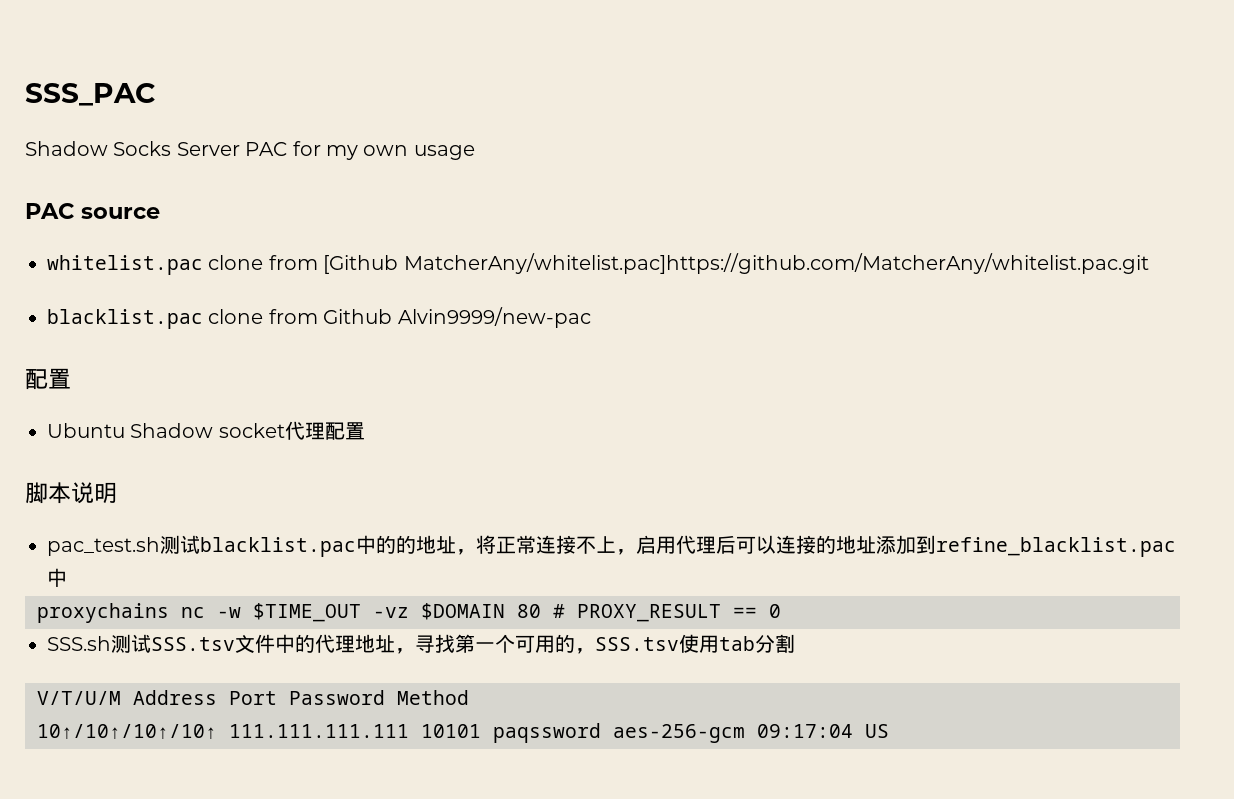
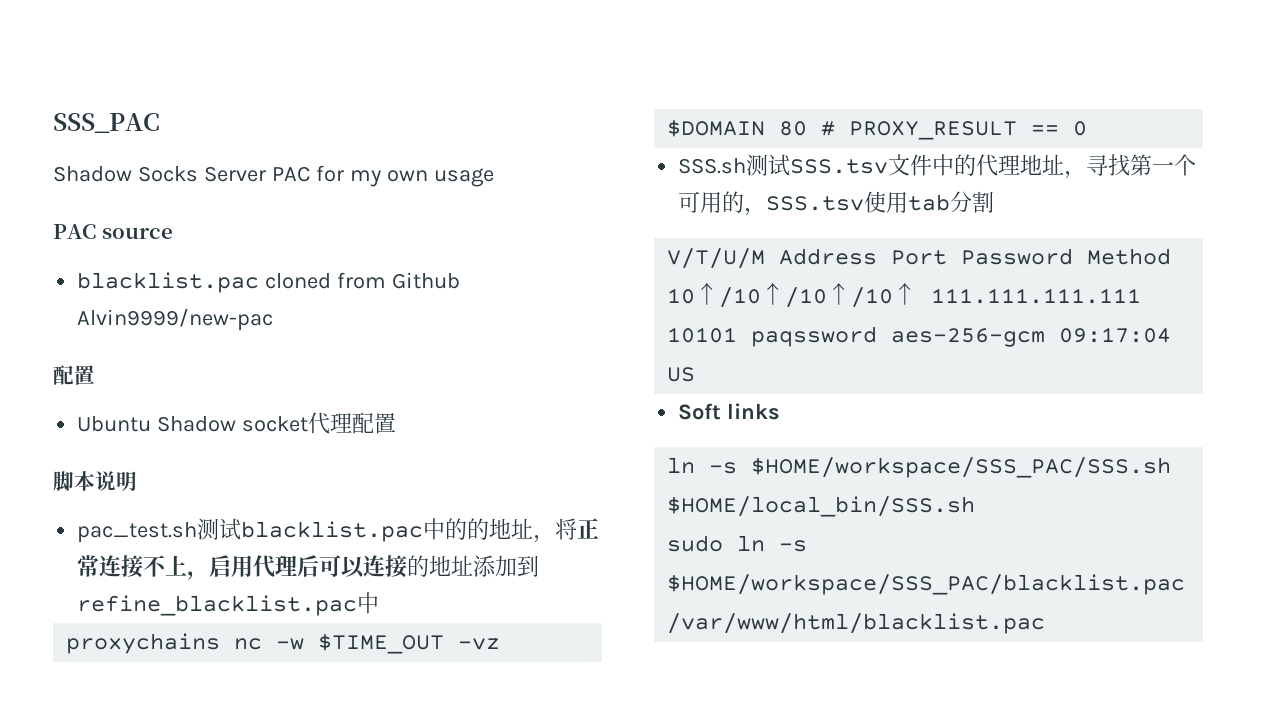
[47,253,1149,275] [47,309,264,329] // whitelist.pac clone from [Github MatcherAny/whitelist.pac]https://github.com/MatcherAny/whitelist.pac.git // blacklist.pac clone -> [77,272,332,293] // blacklist.pac cloned
(889, 731) none -> [678,403,781,420] [667,457,1172,478] [667,496,976,517] [667,535,808,552] [667,574,1186,595] [667,613,1046,634] // Soft links // ln -s $HOME/workspace/SSS_PAC/SSS.sh $HOME/local_bin/SSS.sh // sudo ln -s $HOME/workspace/SSS_PAC/blacklist.pac /var/www/html/blacklist.pac

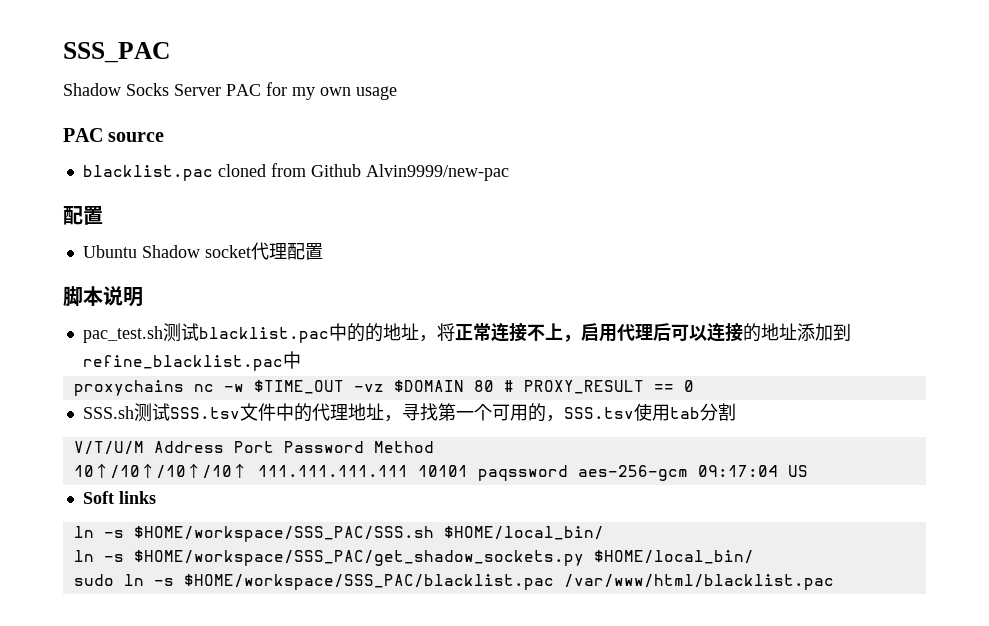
[667,496,976,517] $HOME/local_bin/SSS.sh -> [443,526,604,540] [73,550,754,566] $HOME/local_bin/ // ln -s $HOME/workspace/SSS_PAC/get_shadow_sockets.py $HOME/local_bin/

